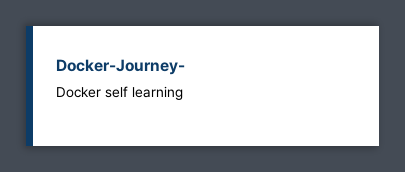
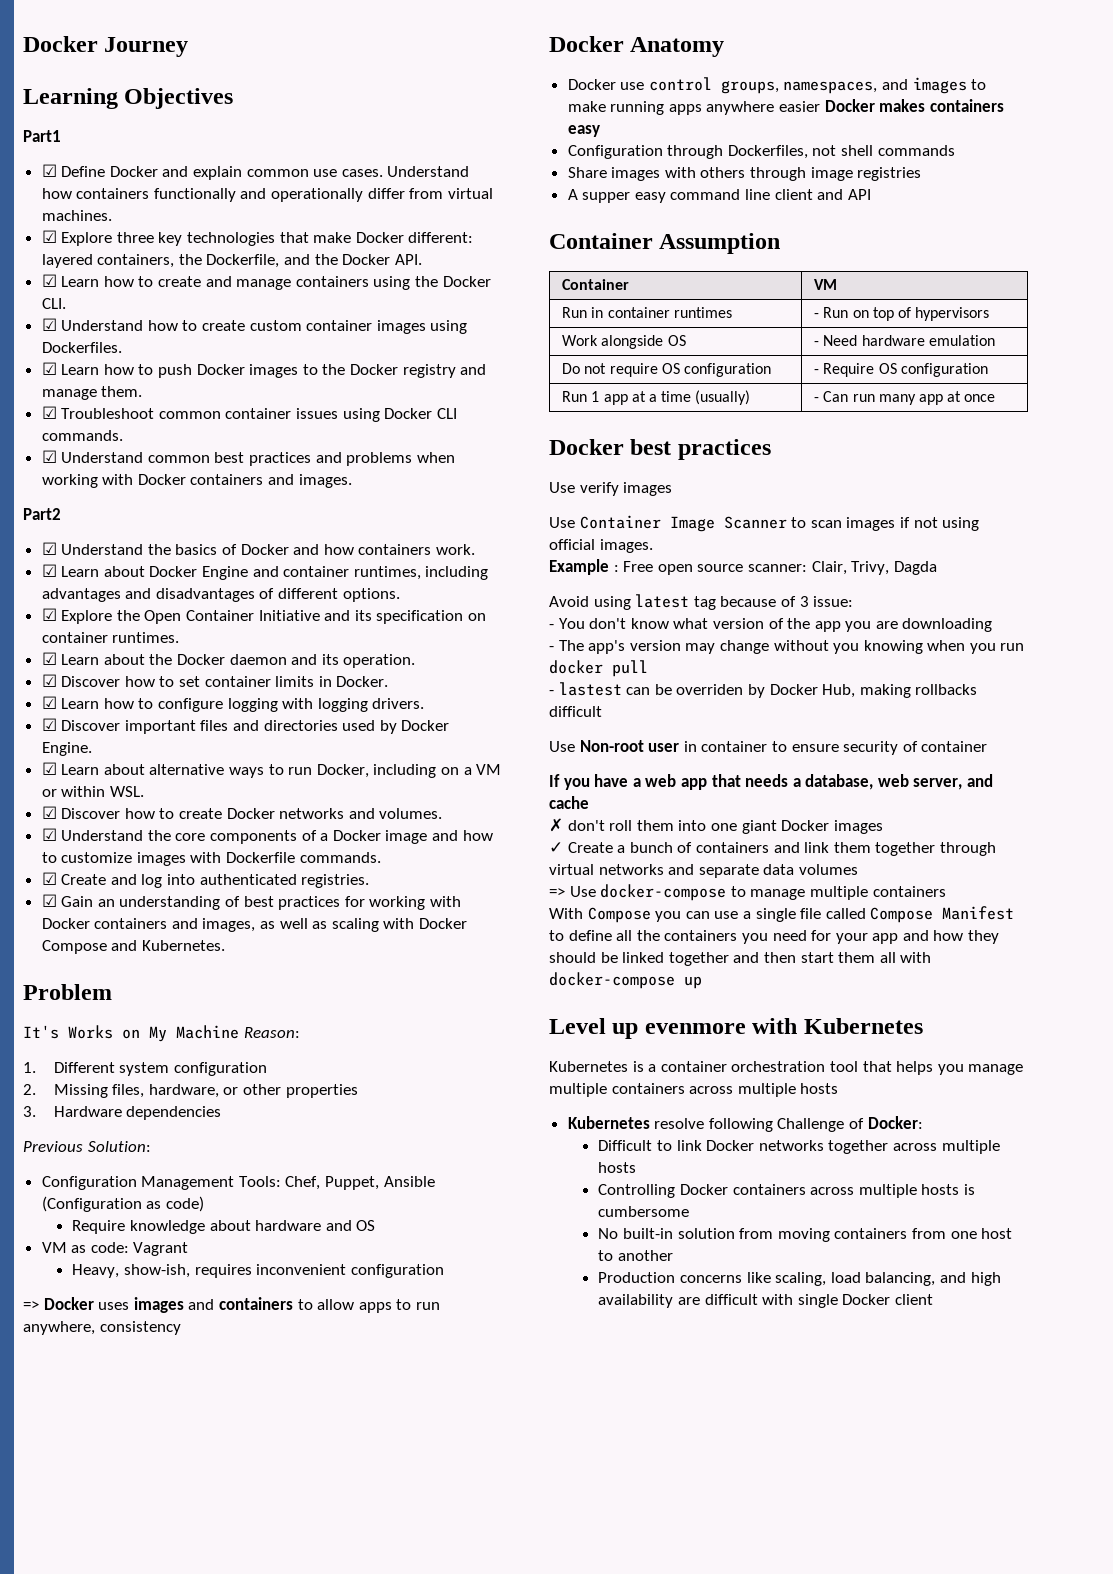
[56,59,185,75] [56,86,183,100] Docker-Journey- // Docker self learning -> [23,36,189,57] [23,88,234,109] [23,130,61,142] [41,164,470,180] [41,188,493,202] [41,210,112,221] [41,230,474,246] [41,254,422,268] [41,274,491,290] [41,298,66,309] [41,318,468,334] [41,342,122,353] [41,362,487,378] [41,386,143,400] [41,406,457,422] [41,430,123,441] [41,450,455,466] [41,474,352,488] [23,508,61,520] [41,542,476,555] [41,564,489,580] [41,588,400,602] [41,608,487,624] [41,632,180,643] [41,652,416,668] [41,674,389,687] [41,696,425,712] [41,718,450,734] [41,742,92,756] [41,762,502,778] [41,786,144,797] [41,806,443,819] [41,828,493,844] [41,852,381,866] [41,872,370,888] [41,894,462,910] [41,918,468,932] [41,940,225,954] [23,984,112,1000] [23,1025,300,1042] [23,1062,267,1076] [23,1084,358,1098] [23,1106,222,1120] [23,1141,151,1152] [41,1176,435,1190] [41,1196,204,1212] [72,1220,376,1234] [41,1242,189,1256] [72,1264,444,1278] [23,1297,440,1313] [23,1321,181,1335] [549,36,725,57] [567,77,987,94] [567,99,1004,115] [567,125,600,137] [567,145,955,159] [567,167,922,181] [567,189,871,203] [549,233,781,254] [562,279,630,290] [814,279,838,290] [562,307,732,318] [814,307,990,321] [562,335,686,349] [814,335,995,346] [562,363,771,377] [814,363,988,377] [562,390,751,405] [814,391,996,405] [549,439,771,460] [549,482,673,496] [549,515,980,532] [549,539,653,553] [549,559,937,575] [549,594,854,610] [549,618,993,632] [549,640,1025,654] [549,660,648,677] [549,682,978,698] [549,706,602,717] [549,740,988,755] [549,774,994,790] [549,796,589,809] [549,818,883,834] [549,842,996,856] [549,864,858,878] [549,884,946,901] [549,906,1015,923] [549,930,1000,944] [549,952,932,966] [549,972,702,989] [549,1018,923,1039] [549,1061,1024,1075] [549,1083,839,1097] [567,1116,923,1132] [598,1140,1000,1154] [598,1162,637,1173] [598,1184,975,1198] [598,1206,690,1217] [598,1228,1013,1242] [598,1250,673,1261] [598,1272,1001,1286] [598,1294,933,1308] Docker Journey // Learning Objectives // Part1 // ☑ Define Docker and explain common use cases. Understand how containers functionally and operationally differ from virtual machines. // ☑ Explore three key technologies that make Docker different: layered containers, the Dockerfile, and the Docker API. // ☑ Learn how to create and manage containers using the Docker CLI. // ☑ Understand how to create custom container images using Dockerfiles. // ☑ Learn how to push Docker images to the Docker registry and manage them. // ☑ Troubleshoot common container issues using Docker CLI commands. // ☑ Understand common best practices and problems when working with Docker containers and images. // Part2 // ☑ Understand the basics of Docker and how containers work. // ☑ Learn about Docker Engine and container runtimes, including advantages and disadvantages of different options. // ☑ Explore the Open Container Initiative and its specification on container runtimes. // ☑ Learn about the Docker daemon and its operation. // ☑ Discover how to set container limits in Docker. // ☑ Learn how to configure logging with logging drivers. // ☑ Discover important files and directories used by Docker Engine. // ☑ Learn about alternative ways to run Docker, including on a VM or within WSL. // ☑ Discover how to create Docker networks and volumes. // ☑ Understand the core components of a Docker image and how to customize images with Dockerfile commands. // ☑ Create and log into authenticated registries. // ☑ Gain an understanding of best practices for working with Docker containers and images, as well as scaling with Docker Compose and Kubernetes. // Problem // It's Works on My Machine Reason: // 1. Different system configuration // 2. Missing files, hardware, or other properties // 3. Hardware dependencies // Previous Solution: // Configuration Management Tools: Chef, Puppet, Ansible (Configuration as code) // Require knowledge about hardware and OS // VM as code: Vagrant // Heavy, show-ish, requires inconvenient configuration // => Docker uses images and containers to allow apps to run anywhere, consistency // Docker Anatomy // Docker use control groups, namespaces, and images to make running apps anywhere easier Docker makes containers easy // Configuration through Dockerfiles, not shell commands // Share images with others through image registries // A supper easy command line client and API // Container Assumption // Container | VM // Run in container runtimes | - Run on top of hypervisors // Work alongside OS | - Need hardware emulation // Do not require OS configuration | - Require OS configuration // Run 1 app at a time (usually) | - Can run many app at once // Docker best practices // Use verify images // Use Container Image Scanner to scan images if not using official images. // Example : Free open source scanner: Clair, Trivy, Dagda // Avoid using latest tag because of 3 issue: // - You don't know what version of the app you are downloading // - The app's version may change without you knowing when you run docker pull // - lastest can be overriden by Docker Hub, making rollbacks difficult // Use Non-root user in container to ensure security of container // If you have a web app that needs a database, web server, and cache // ✗ don't roll them into one giant Docker images // ✓ Create a bunch of containers and link them together through virtual networks and separate data volumes // => Use docker-compose to manage multiple containers // With Compose you can use a single file called Compose Manifest to define all the containers you need for your app and how they should be linked together and then start them all with docker-compose up // Level up evenmore with Kubernetes // Kubernetes is a container orchestration tool that helps you manage multiple containers across multiple hosts // Kubernetes resolve following Challenge of Docker: // Difficult to link Docker networks together across multiple hosts // Controlling Docker containers across multiple hosts is cumbersome // No built-in solution from moving containers from one host to another // Production concerns like scaling, load balancing, and high availability are difficult with single Docker client

